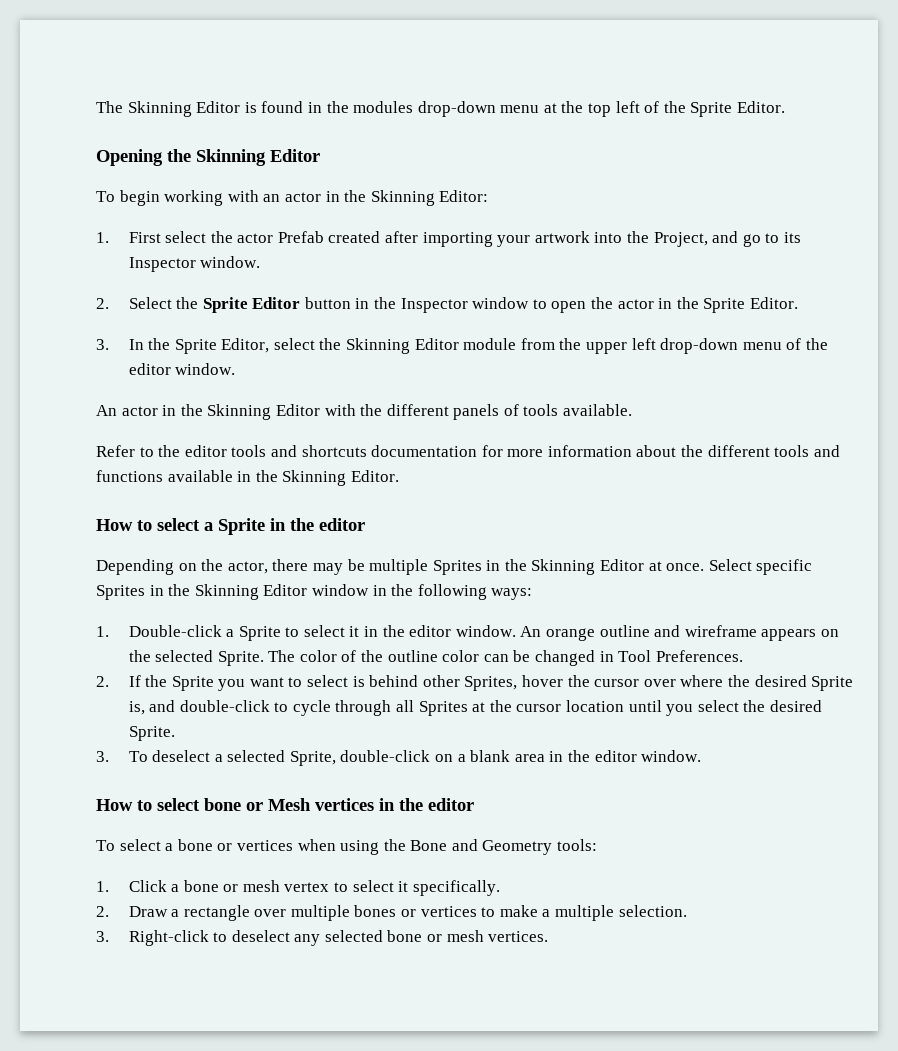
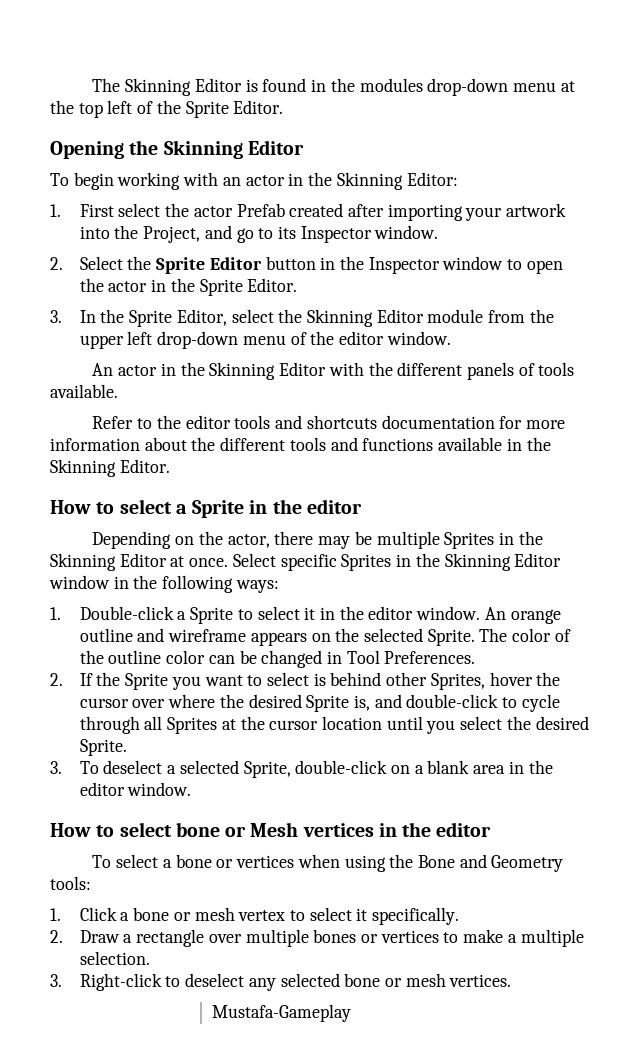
(549, 936) none -> [212,1004,351,1022] // Mustafa-Gameplay

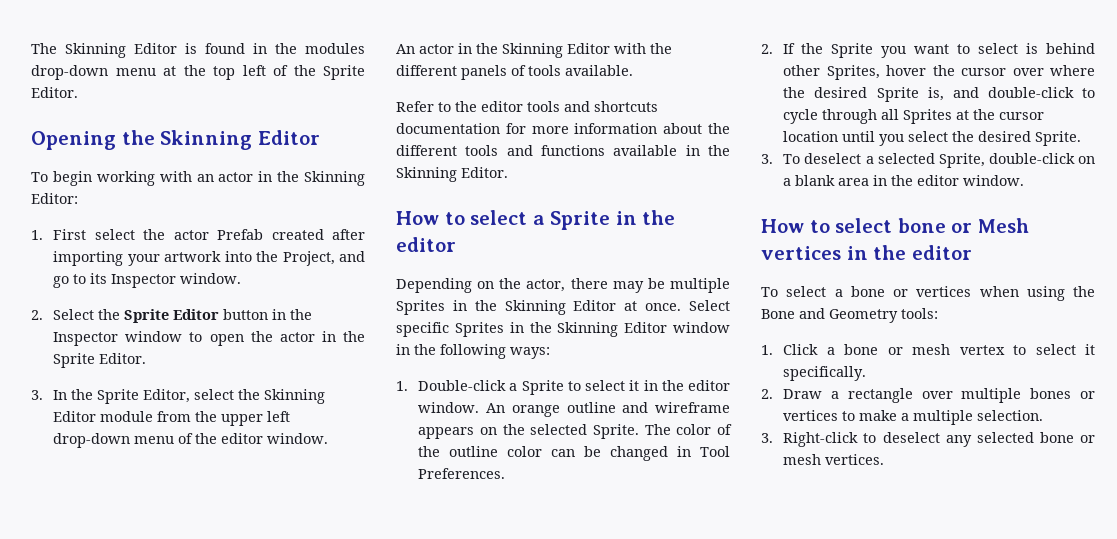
[212,1004,351,1022] // Mustafa-Gameplay -> (885, 459) none

